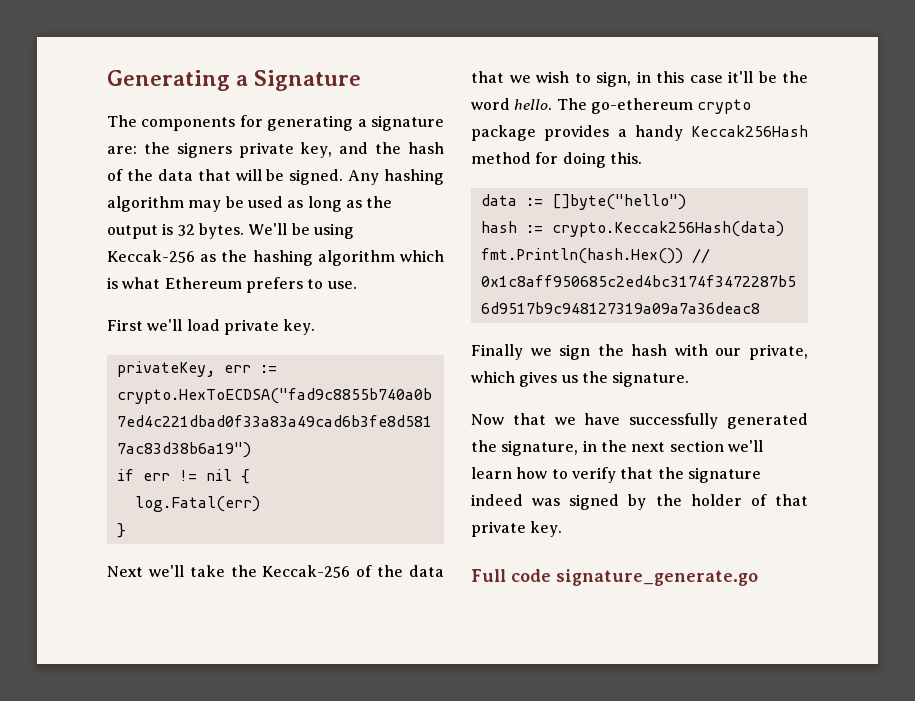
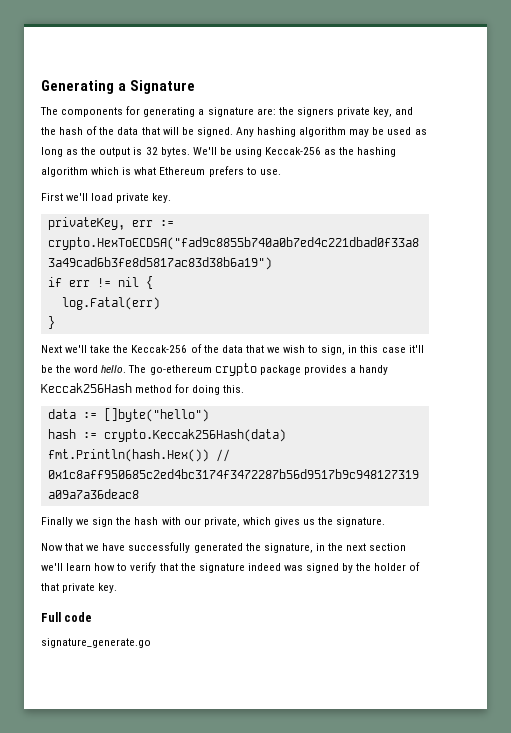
(551, 575) none -> (93, 617) //

